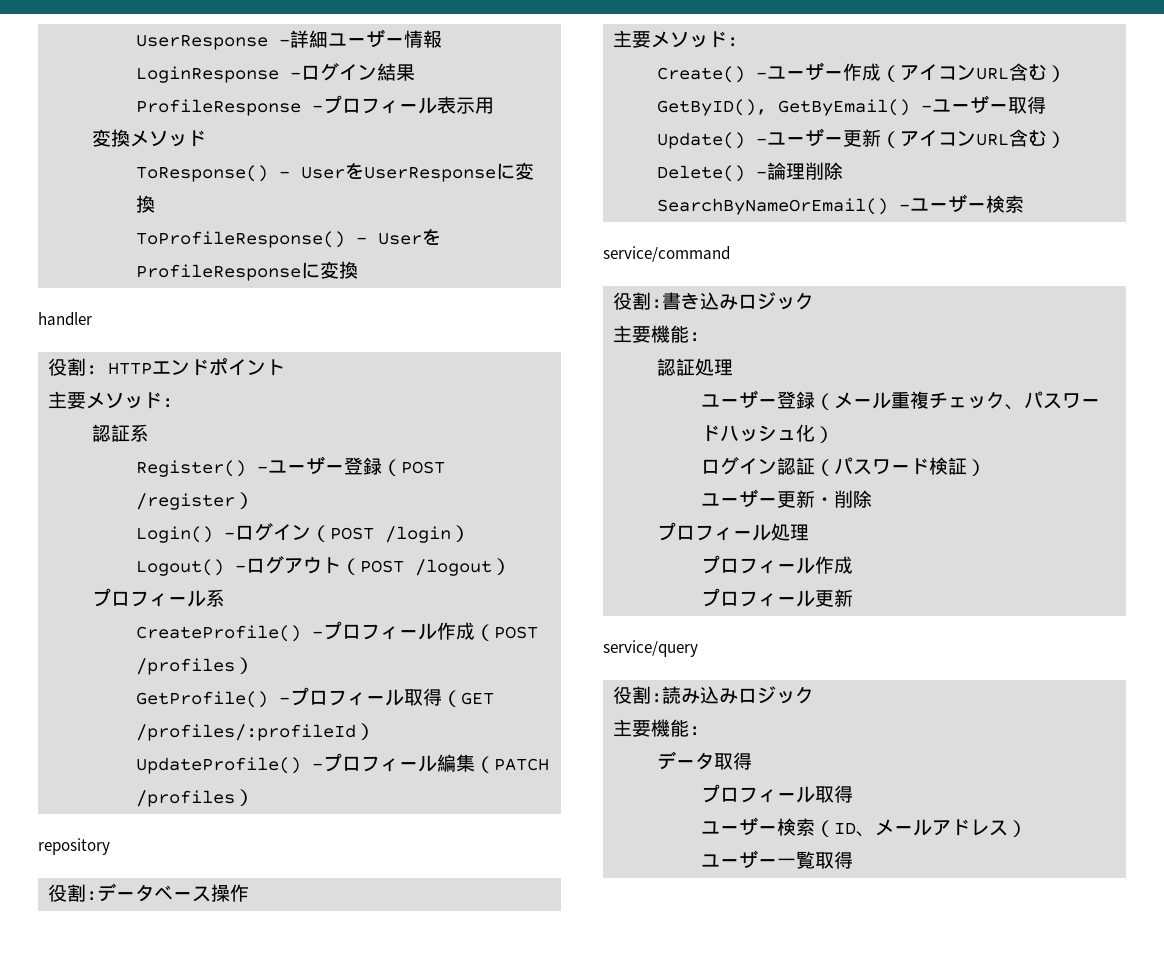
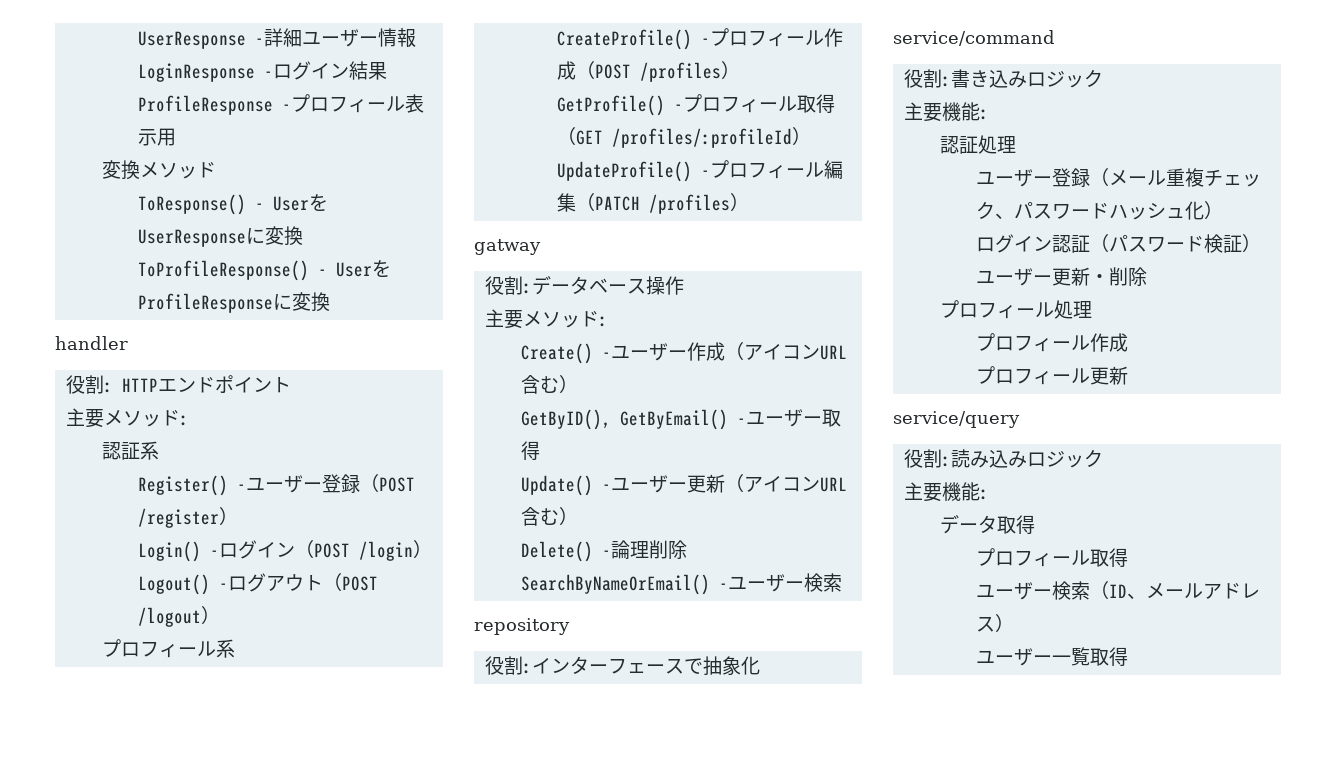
[38,838,110,855] repository -> [474,239,541,255] gatway
(1025, 204) none -> [474,618,570,635] [484,656,760,675] // repository // 役割:インターフェースで抽象化

